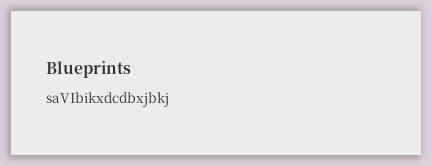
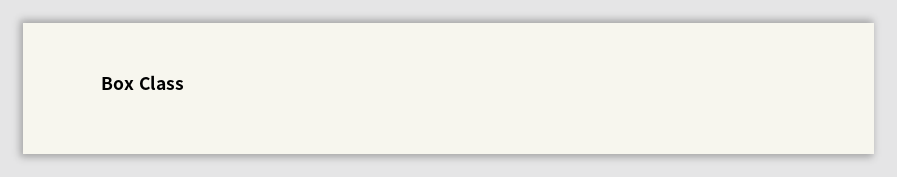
[46,61,131,78] [46,92,169,107] Blueprints // saVIbikxdcdbxjbkj -> [101,75,184,90] Box Class

